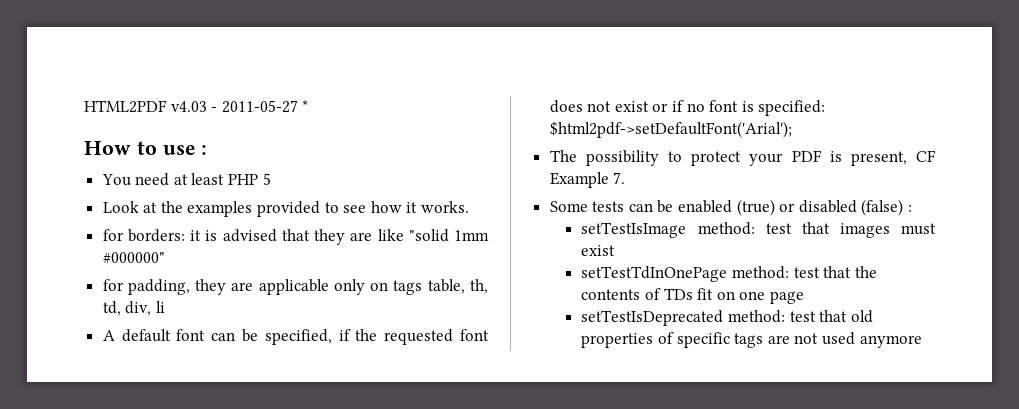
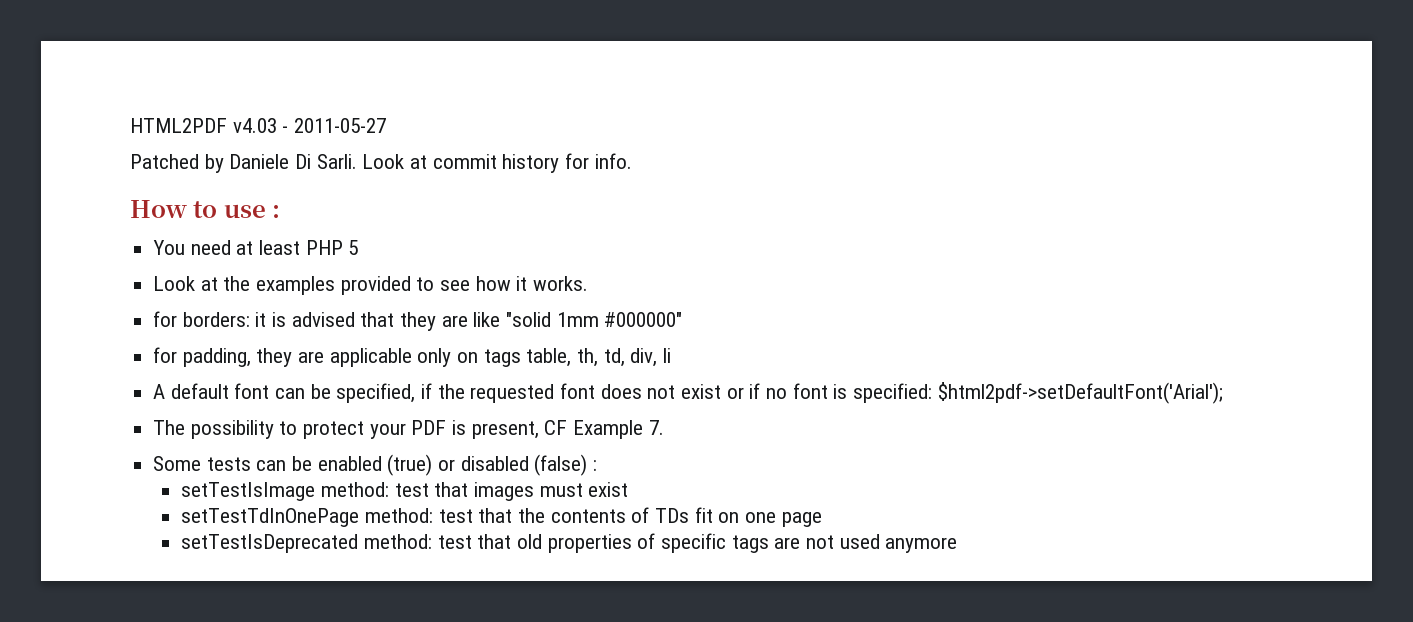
[302,100,309,112] * -> [130,153,632,173] // Patched by Daniele Di Sarli. Look at commit history for info.

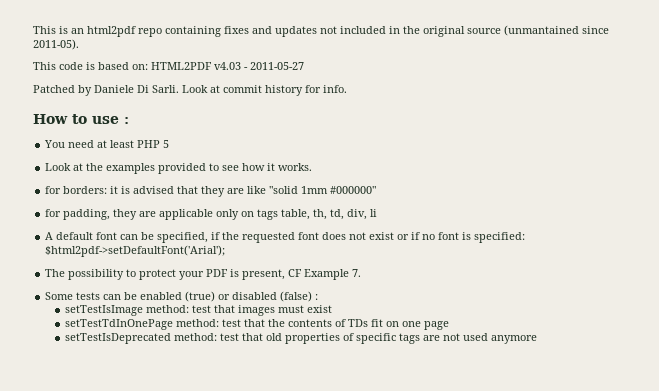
(130, 125) none -> [33,25,609,37] [33,39,79,50] [33,62,148,70] This is an html2pdf repo containing fixes and updates not included in the original source (unmantained since 2011-05). // This code is based on:

